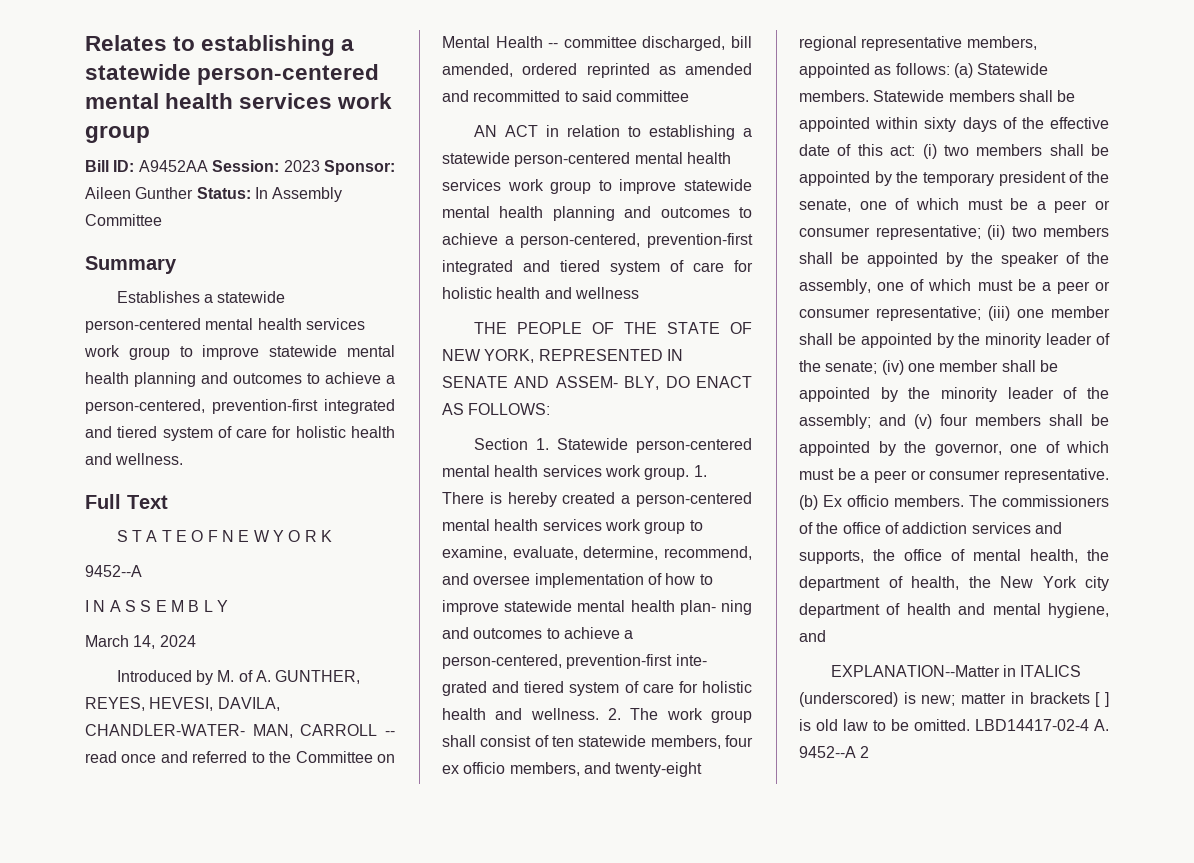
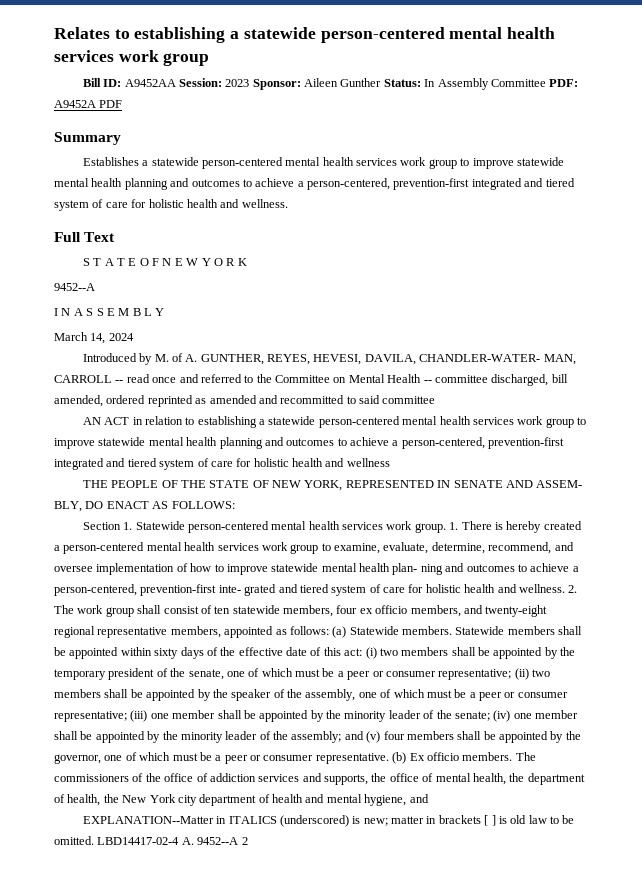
(162, 220) none -> [549,79,579,87] [54,100,123,108] PDF: A9452A PDF

